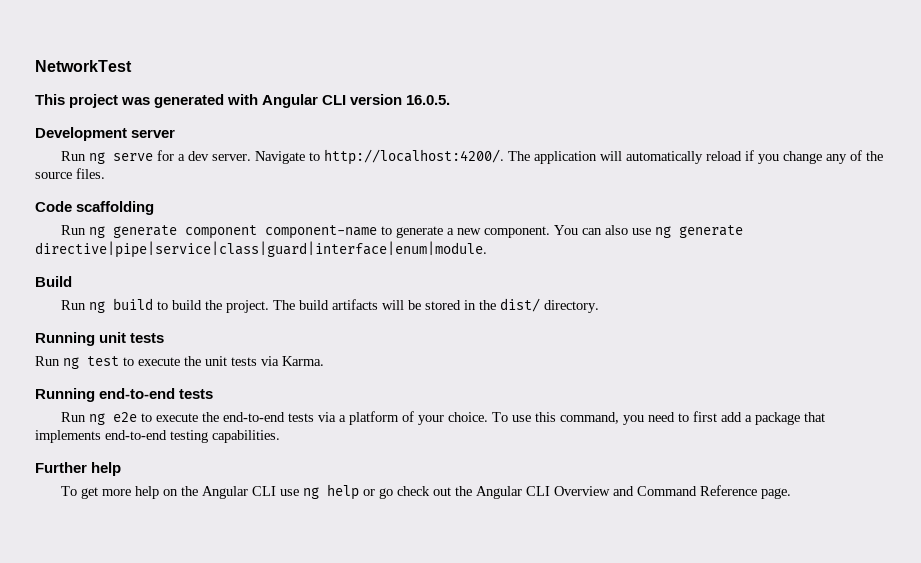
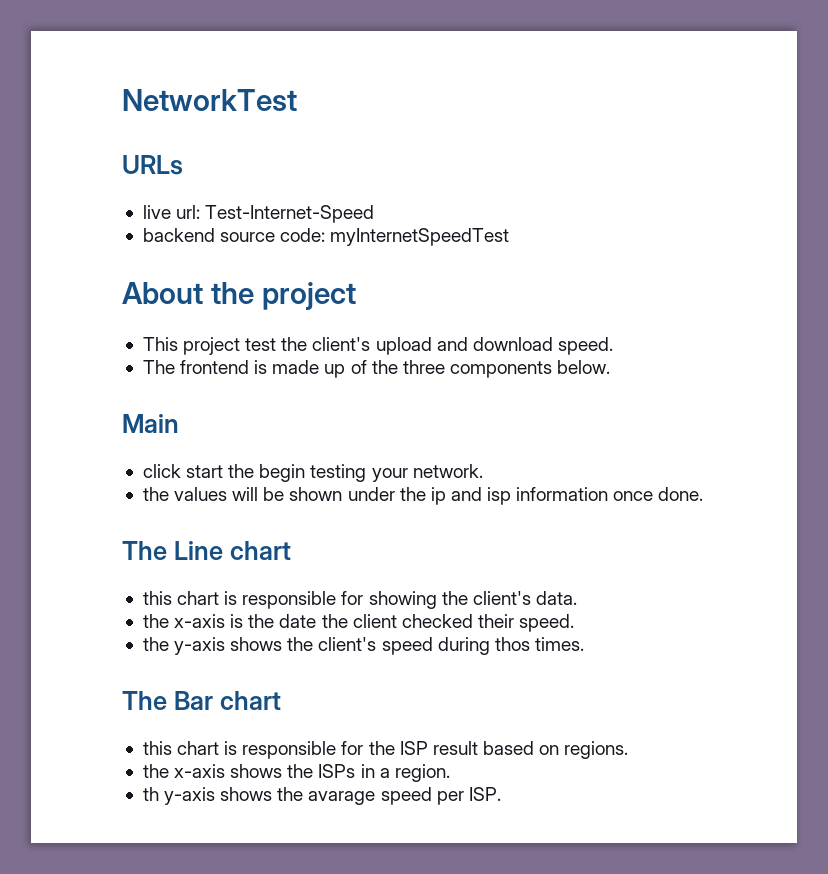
[35,94,451,108] [35,127,176,141] [61,149,884,165] [35,168,105,179] [35,201,155,215] [61,225,744,239] [35,241,487,258] [35,276,72,287] [61,298,600,313] [35,332,165,346] [35,356,324,369] [35,388,214,402] [61,411,826,425] [35,430,280,443] [35,462,122,476] [61,484,792,500] This project was generated with Angular CLI version 16.0.5. // Development server // Run ng serve for a dev server. Navigate to http://localhost:4200/. The application will automatically reload if you change any of the source files. // Code scaffolding // Run ng generate component component-name to generate a new component. You can also use ng generate directive|pipe|service|class|guard|interface|enum|module. // Build // Run ng build to build the project. The build artifacts will be stored in the dist/ directory. // Running unit tests // Run ng test to execute the unit tests via Karma. // Running end-to-end tests // Run ng e2e to execute the end-to-end tests via a platform of your choice. To use this command, you need to first add a package that implements end-to-end testing capabilities. // Further help // To get more help on the Angular CLI use ng help or go check out the Angular CLI Overview and Command Reference page. -> [122,155,183,175] [142,205,375,223] [142,228,510,246] [122,282,356,310] [142,337,613,355] [142,360,611,378] [122,414,179,433] [142,464,483,482] [142,487,704,505] [122,541,291,560] [142,591,577,609] [142,614,575,632] [142,637,584,655] [122,691,281,710] [142,741,629,759] [142,764,450,782] [142,787,501,805] URLs // live url: Test-Internet-Speed // backend source code: myInternetSpeedTest // About the project // This project test the client's upload and download speed. // The frontend is made up of the three components below. // Main // click start the begin testing your network. // the values will be shown under the ip and isp information once done. // The Line chart // this chart is responsible for showing the client's data. // the x-axis is the date the client checked their speed. // the y-axis shows the client's speed during thos times. // The Bar chart // this chart is responsible for the ISP result based on regions. // the x-axis shows the ISPs in a region. // th y-axis shows the avarage speed per ISP.

